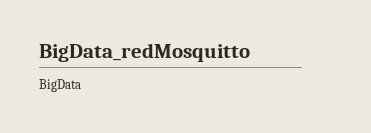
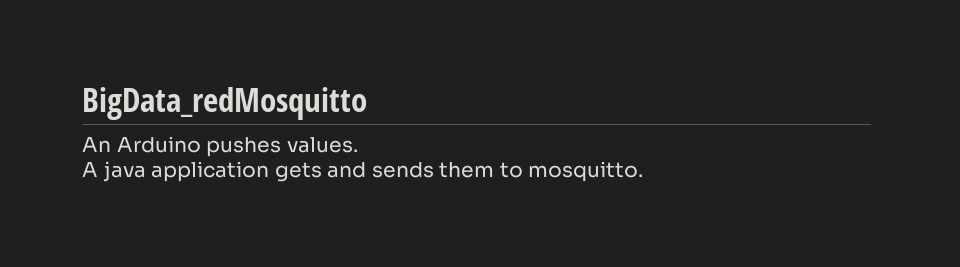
[39,79,81,92] BigData -> [82,136,358,157] [82,161,644,182] An Arduino pushes values. // A java application gets and sends them to mosquitto.

